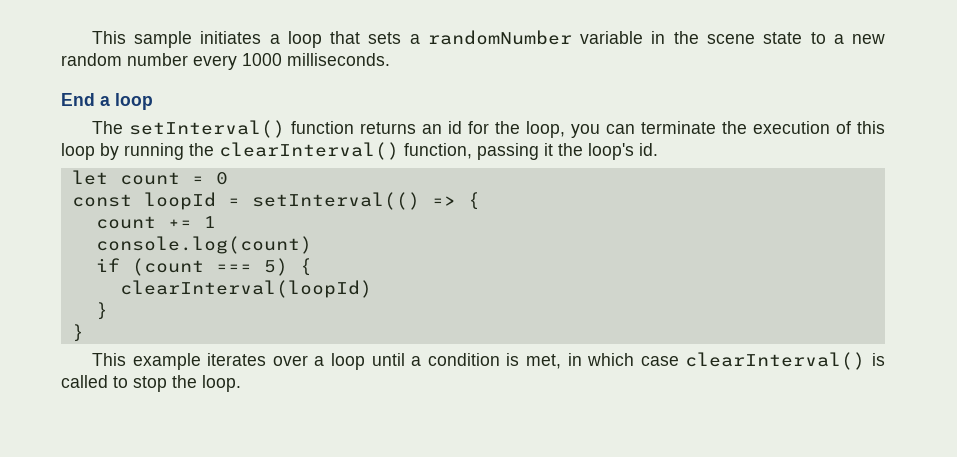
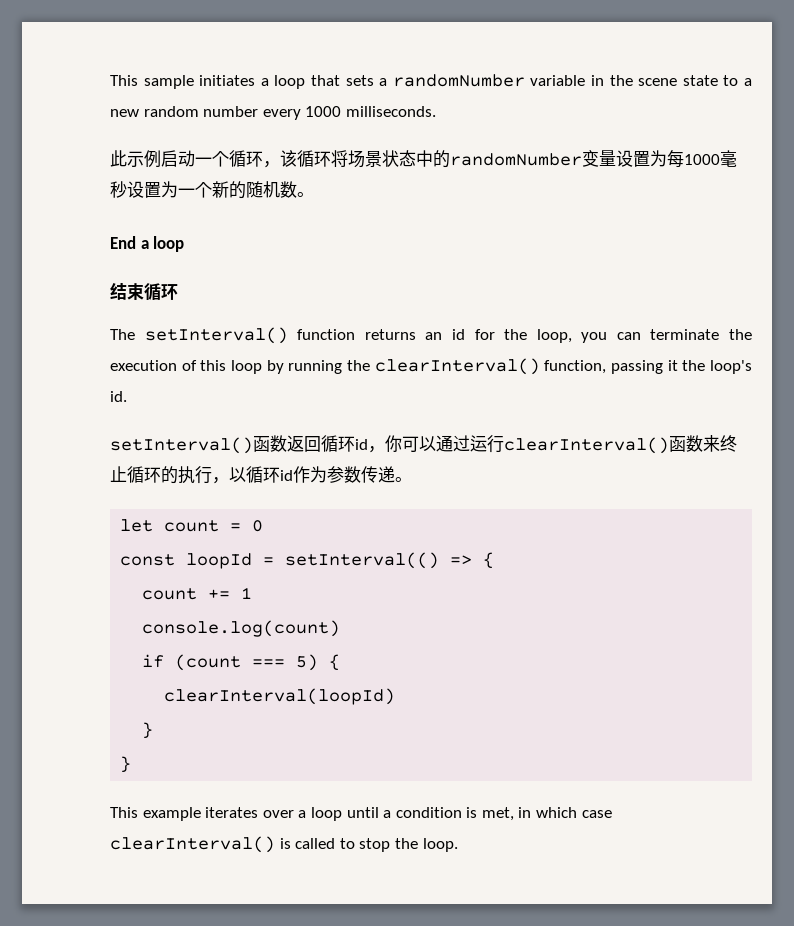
(390, 59) none -> [110,150,737,168] [110,181,314,199] // 此示例启动一个循环，该循环将场景状态中的randomNumber变量设置为每1000毫秒设置为一个新的随机数。
(153, 101) none -> [110,282,178,300] // 结束循环
(658, 149) none -> [110,435,737,454] [110,466,412,484] // setInterval()函数返回循环id，你可以通过运行clearInterval()函数来终止循环的执行，以循环id作为参数传递。

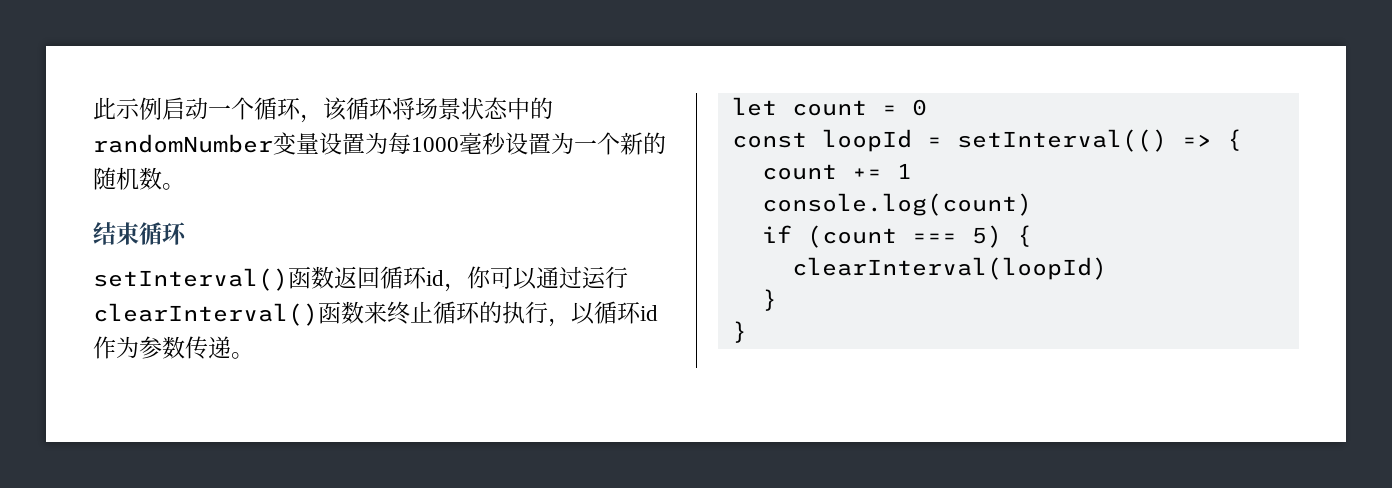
[110,74,753,89] [110,106,436,120] This sample initiates a loop that sets a randomNumber variable in the scene state to a new random number every 1000 milliseconds. // -> (93, 108) none
[110,236,185,252] // End a loop -> (185, 186) none
[110,327,752,344] [110,358,752,375] [110,391,127,402] // The setInterval() function returns an id for the loop, you can terminate the execution of this loop by running the clearInterval() function, passing it the loop's id. -> (187, 233) none
[110,807,612,821] [110,836,458,853] // This example iterates over a loop until a condition is met, in which case clearInterval() is called to stop the loop. -> (747, 332) none

